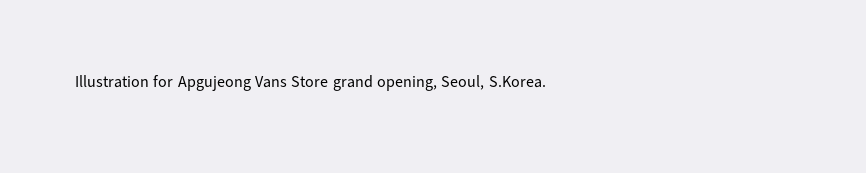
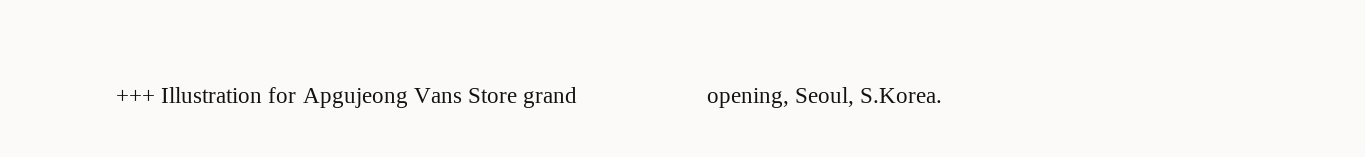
(75, 81) none -> [116,89,155,103] +++

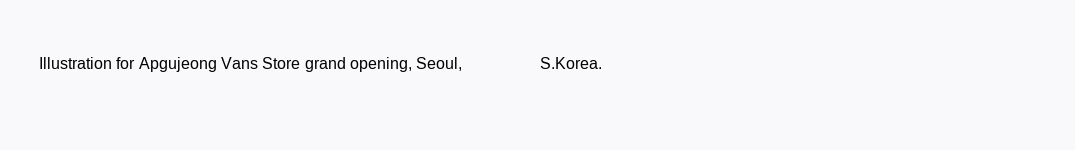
[116,89,155,103] +++ -> (39, 63) none

